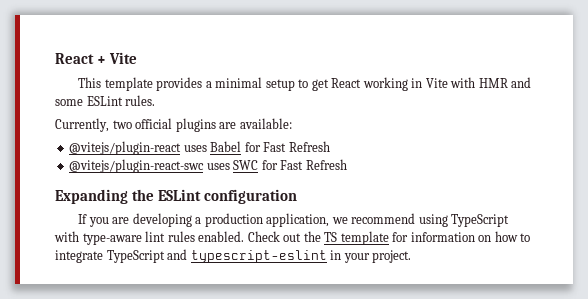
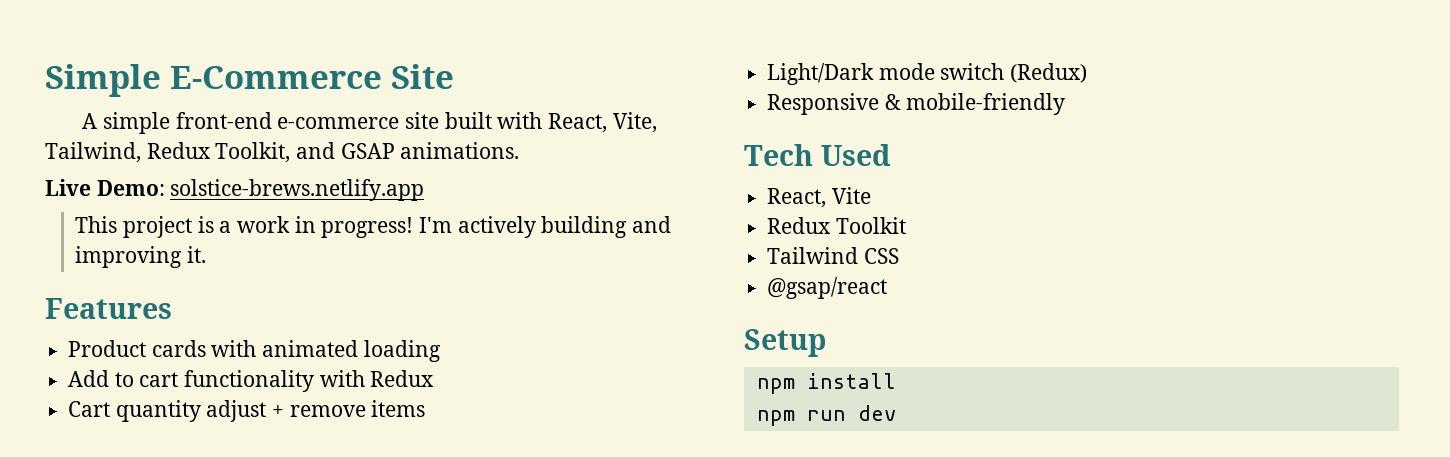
[55,52,138,64] [78,77,532,91] [55,95,156,106] [55,118,292,132] [69,141,330,155] [69,159,347,173] [55,189,297,204] [78,213,510,227] [54,231,531,245] [55,249,412,263] React + Vite // This template provides a minimal setup to get React working in Vite with HMR and some ESLint rules. // Currently, two official plugins are available: // @vitejs/plugin-react uses Babel for Fast Refresh // @vitejs/plugin-react-swc uses SWC for Fast Refresh // Expanding the ESLint configuration // If you are developing a production application, we recommend using TypeScript with type-aware lint rules enabled. Check out the TS template for information on how to integrate TypeScript and typescript-eslint in your project. -> [45,64,454,97] [82,112,657,134] [45,142,520,163] [45,179,425,201] [75,216,671,238] [75,246,206,268] [45,298,172,319] [68,340,441,362] [68,370,435,392] [68,400,426,422] [767,63,1088,85] [767,93,1066,115] [744,144,891,166] [767,187,871,208] [767,217,906,234] [767,247,899,264] [767,277,888,299] [744,329,826,357] [756,373,896,394] [756,405,896,426] Simple E-Commerce Site // A simple front-end e-commerce site built with React, Vite, Tailwind, Redux Toolkit, and GSAP animations. // Live Demo: solstice-brews.netlify.app // This project is a work in progress! I'm actively building and improving it. // Features // Product cards with animated loading // Add to cart functionality with Redux // Cart quantity adjust + remove items // Light/Dark mode switch (Redux) // Responsive & mobile-friendly // Tech Used // React, Vite // Redux Toolkit // Tailwind CSS // @gsap/react // Setup // npm install // npm run dev

